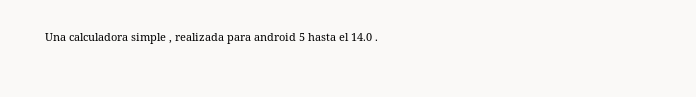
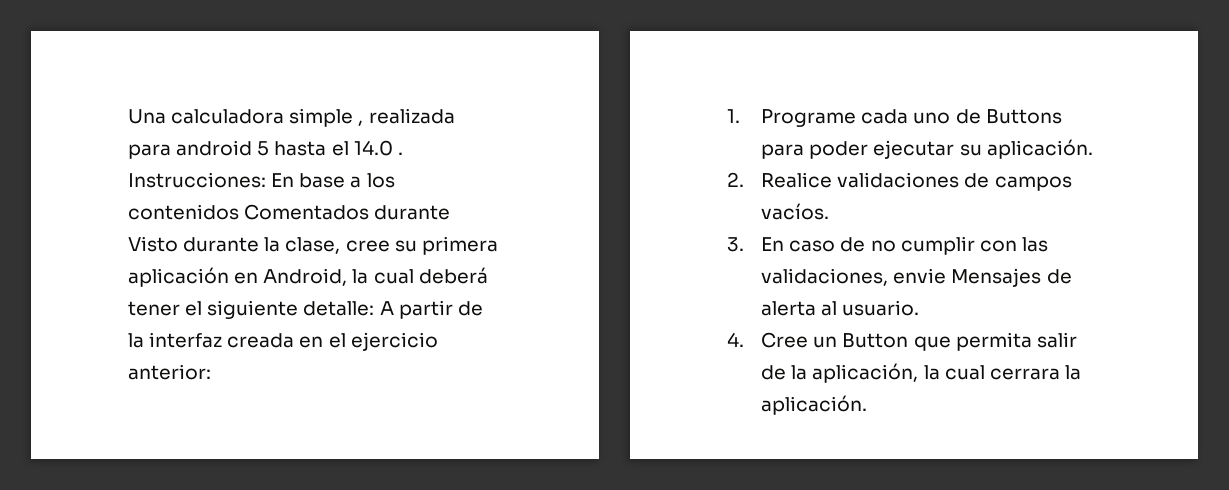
(378, 40) none -> [128,172,395,188] [128,204,451,220] [128,236,498,255] [128,267,488,287] [128,300,483,319] [128,332,438,351] [128,364,211,380] [727,109,1062,127] [761,139,1093,159] [727,172,1072,191] [761,203,830,220] [727,236,1048,255] [761,268,1072,287] [761,300,920,316] [727,332,1077,351] [761,363,1081,383] [761,395,868,415] Instrucciones: En base a los contenidos Comentados durante Visto durante la clase, cree su primera aplicación en Android, la cual deberá tener el siguiente detalle: A partir de la interfaz creada en el ejercicio anterior: // 1. Programe cada uno de Buttons para poder ejecutar su aplicación. // 2. Realice validaciones de campos vacíos. // 3. En caso de no cumplir con las validaciones, envie Mensajes de alerta al usuario. // 4. Cree un Button que permita salir de la aplicación, la cual cerrara la aplicación.

